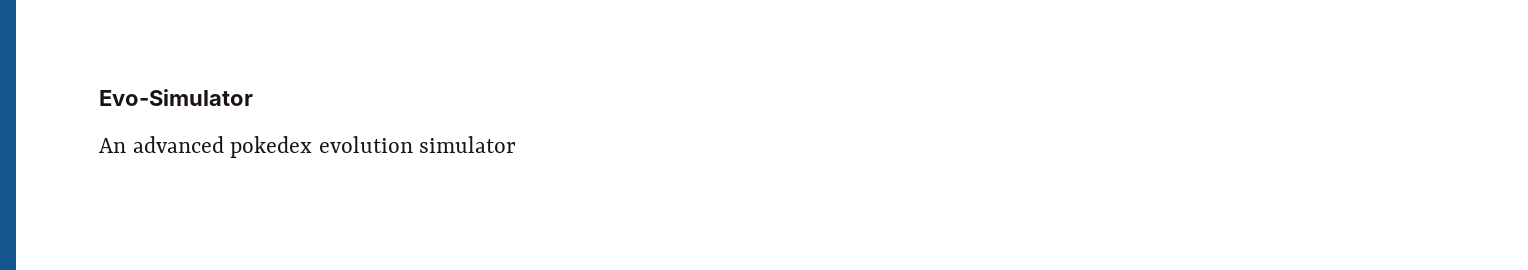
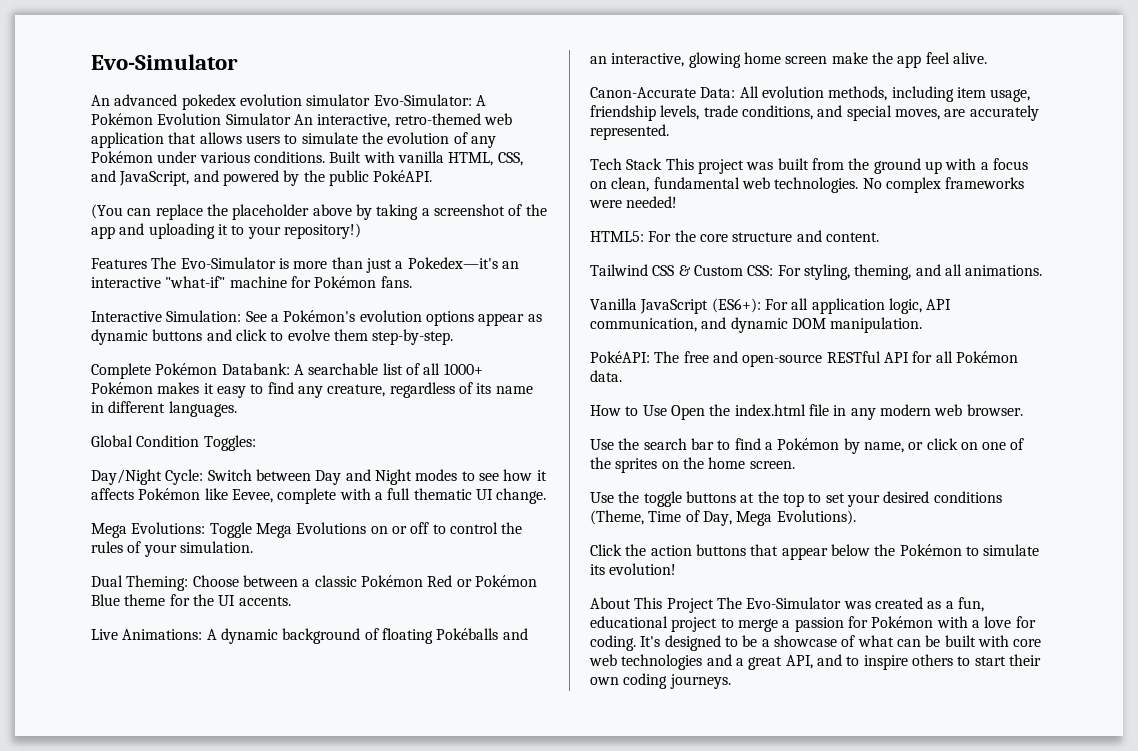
(517, 144) none -> [373,94,486,106] [91,113,512,128] [91,132,496,148] [91,151,523,166] [91,170,433,186] [91,204,547,220] [91,223,361,239] [91,257,519,273] [91,276,412,288] [91,310,542,326] [91,329,454,345] [91,363,483,379] [91,382,533,398] [91,401,237,417] [91,435,256,451] [91,469,547,485] [91,488,547,504] [91,522,523,538] [91,541,253,557] [91,575,537,591] [91,594,291,606] [91,628,528,644] [590,52,987,68] [590,86,1031,102] [590,105,1039,121] [590,124,669,140] [590,158,1028,174] [590,177,1025,193] [589,196,678,208] [590,230,879,242] [590,264,1043,280] [590,298,952,314] [590,317,923,333] [590,351,1018,367] [590,370,622,382] [590,404,1023,420] [590,438,1025,454] [590,457,795,473] [590,491,1002,507] [590,510,856,526] [590,544,1040,560] [590,563,677,575] [590,597,984,613] [590,616,1036,632] [590,635,1042,651] [589,654,1041,670] [590,673,731,689] Evo-Simulator: A Pokémon Evolution Simulator An interactive, retro-themed web application that allows users to simulate the evolution of any Pokémon under various conditions. Built with vanilla HTML, CSS, and JavaScript, and powered by the public PokéAPI. // (You can replace the placeholder above by taking a screenshot of the app and uploading it to your repository!) // Features The Evo-Simulator is more than just a Pokedex—it's an interactive "what-if" machine for Pokémon fans. // Interactive Simulation: See a Pokémon's evolution options appear as dynamic buttons and click to evolve them step-by-step. // Complete Pokémon Databank: A searchable list of all 1000+ Pokémon makes it easy to find any creature, regardless of its name in different languages. // Global Condition Toggles: // Day/Night Cycle: Switch between Day and Night modes to see how it affects Pokémon like Eevee, complete with a full thematic UI change. // Mega Evolutions: Toggle Mega Evolutions on or off to control the rules of your simulation. // Dual Theming: Choose between a classic Pokémon Red or Pokémon Blue theme for the UI accents. // Live Animations: A dynamic background of floating Pokéballs and an interactive, glowing home screen make the app feel alive. // Canon-Accurate Data: All evolution methods, including item usage, friendship levels, trade conditions, and special moves, are accurately represented. // Tech Stack This project was built from the ground up with a focus on clean, fundamental web technologies. No complex frameworks were needed! // HTML5: For the core structure and content. // Tailwind CSS & Custom CSS: For styling, theming, and all animations. // Vanilla JavaScript (ES6+): For all application logic, API communication, and dynamic DOM manipulation. // PokéAPI: The free and open-source RESTful API for all Pokémon data. // How to Use Open the index.html file in any modern web browser. // Use the search bar to find a Pokémon by name, or click on one of the sprites on the home screen. // Use the toggle buttons at the top to set your desired conditions (Theme, Time of Day, Mega Evolutions). // Click the action buttons that appear below the Pokémon to simulate its evolution! // About This Project The Evo-Simulator was created as a fun, educational project to merge a passion for Pokémon with a love for coding. It's designed to be a showcase of what can be built with core web technologies and a great API, and to inspire others to start their own coding journeys.

